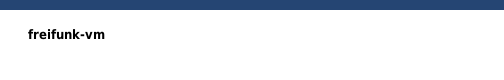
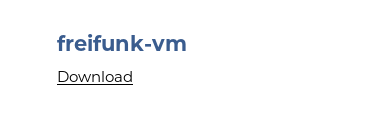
(105, 34) none -> [57,71,133,82] // Download

